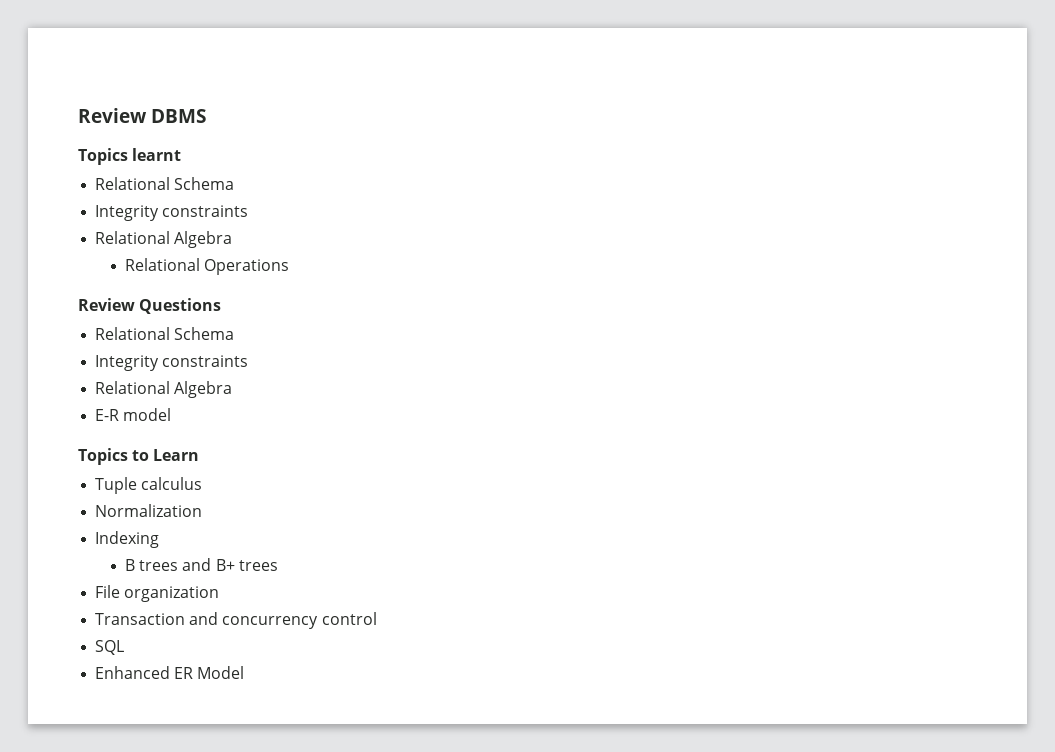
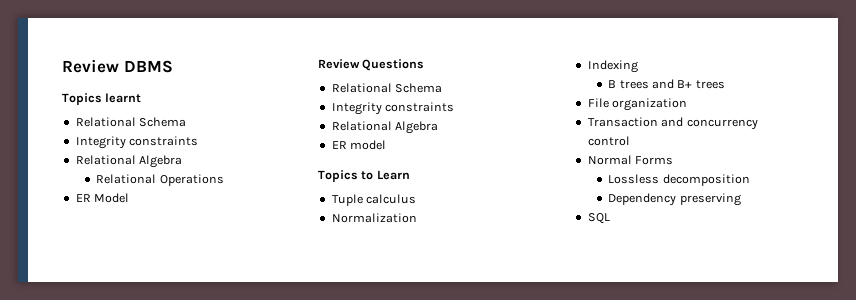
(290, 267) none -> [75,193,130,203] // ER Model
[95,409,120,421] E-R -> [331,141,347,149] ER
[95,640,125,655] [95,666,245,679] SQL // Enhanced ER Model -> [587,155,674,165] [608,174,750,186] [608,193,741,206] [587,213,610,224] Normal Forms // Lossless decomposition // Dependency preserving // SQL

